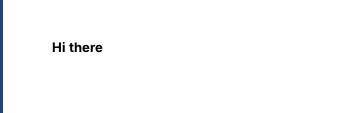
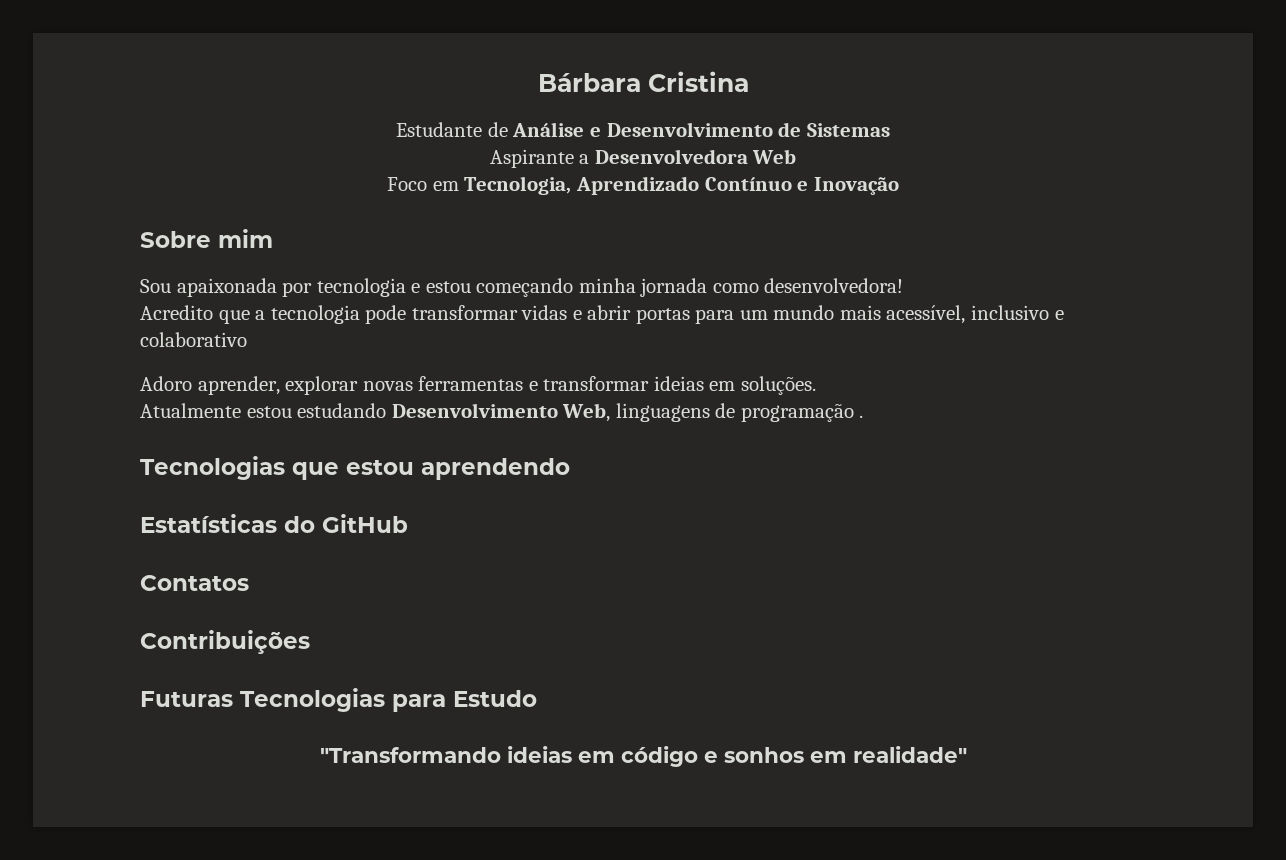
[52,41,103,53] Hi there -> [537,71,749,92] [396,122,890,137] [489,149,797,168] [387,176,899,195] [140,229,273,248] [140,278,904,297] [140,305,1064,324] [140,332,247,347] [140,376,816,395] [140,403,864,422] [140,456,570,480] [140,514,408,533] [140,575,249,591] [140,630,310,654] [140,688,537,712] [319,746,967,767] Bárbara Cristina // Estudante de Análise e Desenvolvimento de Sistemas // Aspirante a Desenvolvedora Web // Foco em Tecnologia, Aprendizado Contínuo e Inovação // Sobre mim // Sou apaixonada por tecnologia e estou começando minha jornada como desenvolvedora! // Acredito que a tecnologia pode transformar vidas e abrir portas para um mundo mais acessível, inclusivo e colaborativo // Adoro aprender, explorar novas ferramentas e transformar ideias em soluções. // Atualmente estou estudando Desenvolvimento Web, linguagens de programação . // Tecnologias que estou aprendendo // Estatísticas do GitHub // Contatos // Contribuições // Futuras Tecnologias para Estudo // "Transformando ideias em código e sonhos em realidade"

